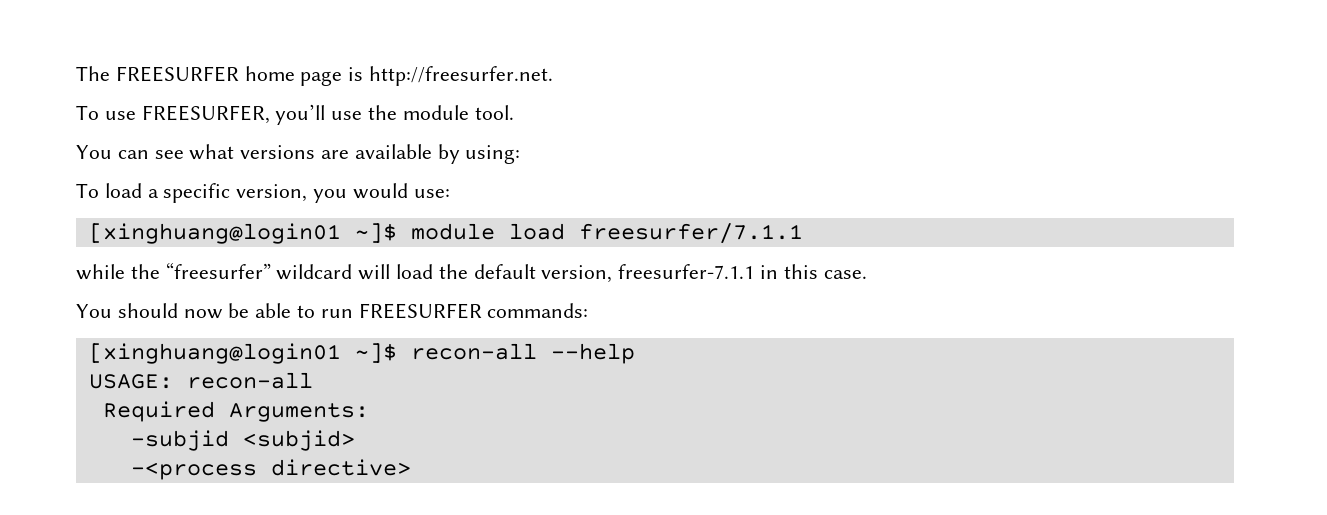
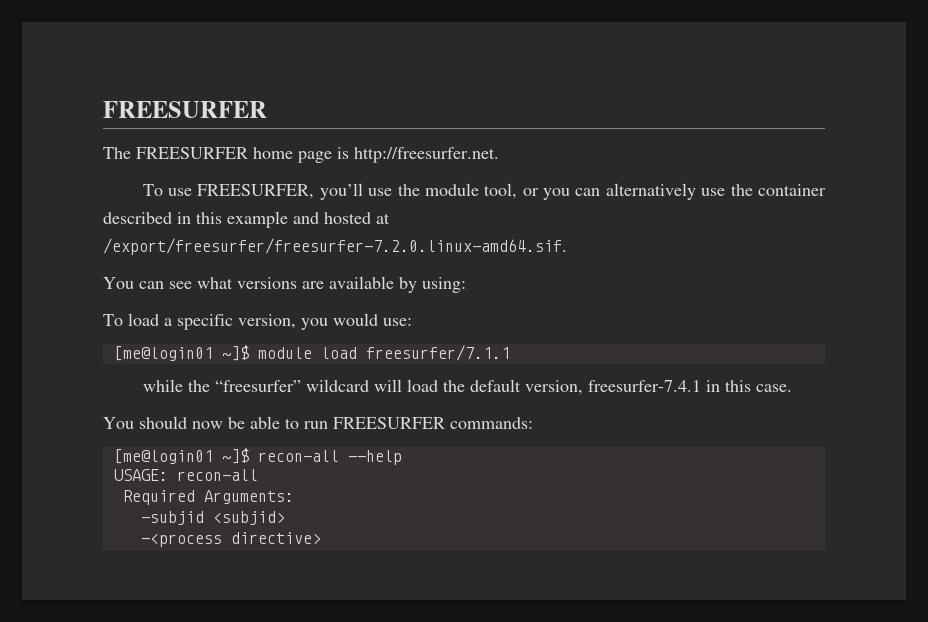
(76, 73) none -> [103,101,267,118] FREESURFER //
[474,105,514,120] tool. -> [484,183,826,200] [103,211,390,228] [103,238,567,255] tool, or you can alternatively use the container described in this example and hosted at /export/freesurfer/freesurfer-7.2.0.linux-amd64.sif.
[88,223,341,244] [xinghuang@login01 -> [113,346,213,361] [me@login01
[618,264,755,279] freesurfer-7.1.1 -> [587,380,701,392] freesurfer-7.4.1
[88,343,341,364] [xinghuang@login01 -> [113,449,213,464] [me@login01

